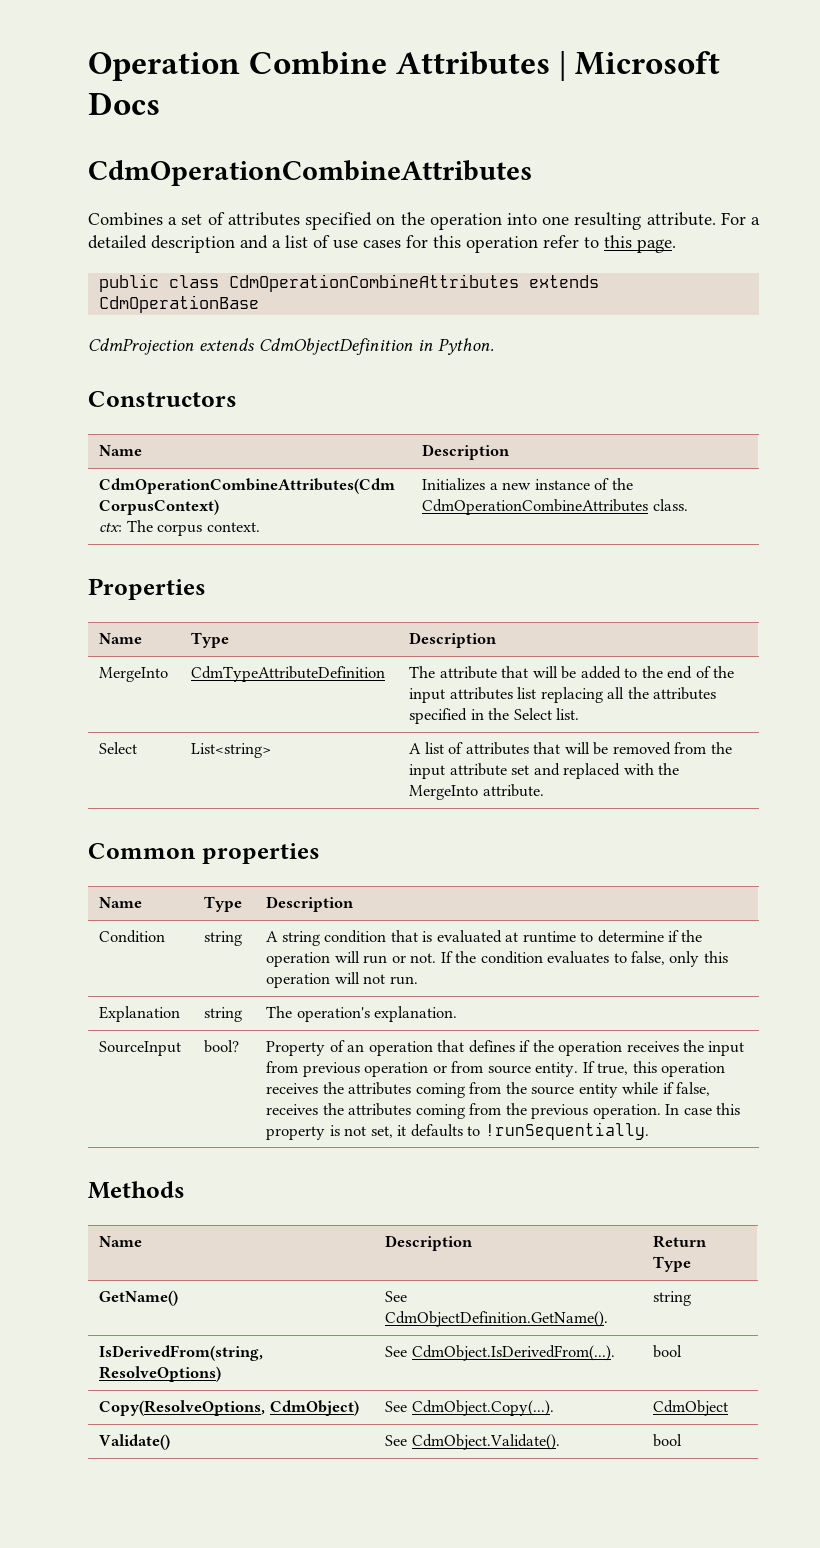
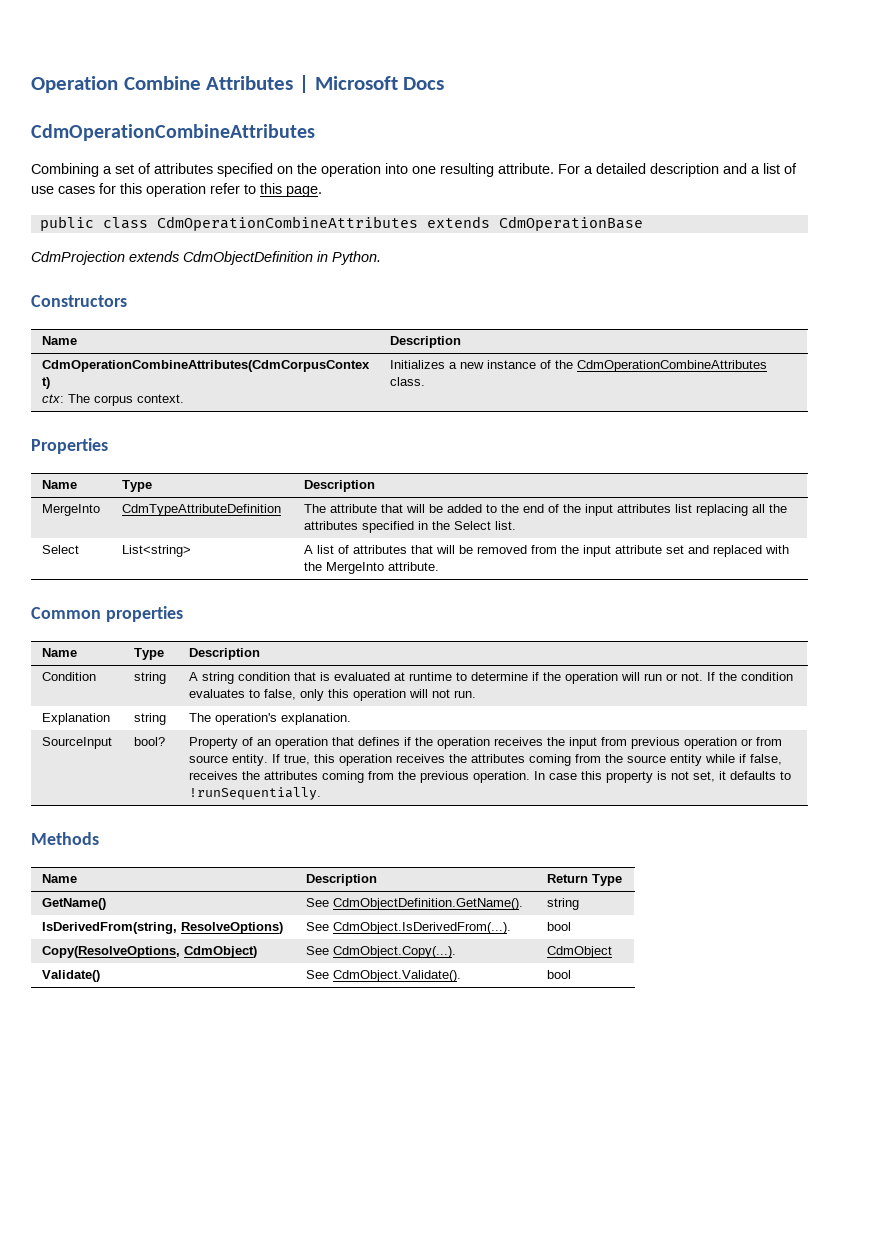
[88,212,163,226] Combines -> [31,163,99,177] Combining

